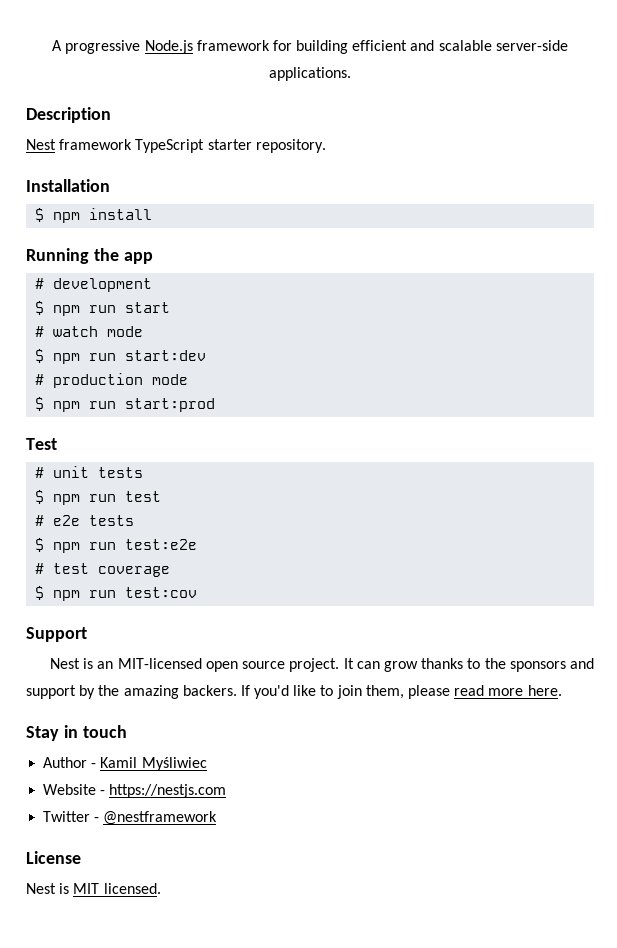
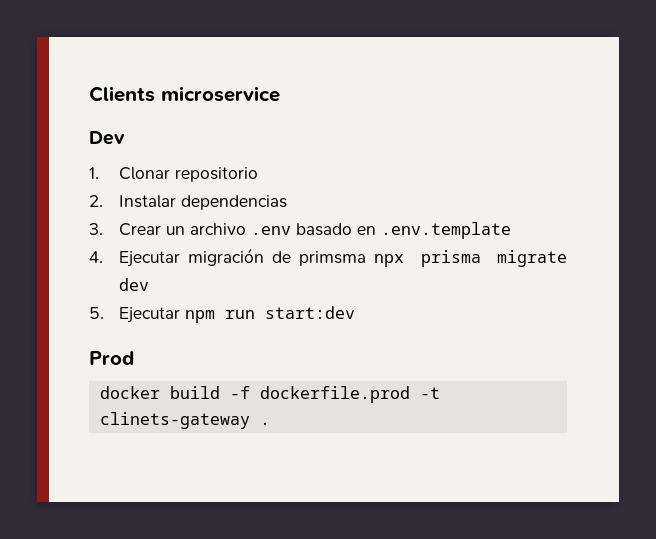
[52,40,568,54] [269,67,351,81] [26,107,111,123] [26,139,326,153] [26,179,110,192] [35,208,153,223] [26,248,153,264] [35,278,153,292] [35,301,171,316] [35,326,144,337] [35,349,207,364] [35,373,189,388] [35,397,216,412] [26,438,57,450] [35,466,144,478] [35,490,162,505] [35,515,135,526] [35,538,198,553] [35,563,171,577] [35,586,198,601] [26,627,87,642] [50,658,594,672] [26,685,562,699] [26,725,127,741] [43,757,207,771] [43,784,227,798] [43,811,218,825] [26,851,81,864] [26,883,161,894] A progressive Node.js framework for building efficient and scalable server-side applications. // Description // Nest framework TypeScript starter repository. // Installation // $ npm install // Running the app // # development // $ npm run start // # watch mode // $ npm run start:dev // # production mode // $ npm run start:prod // Test // # unit tests // $ npm run test // # e2e tests // $ npm run test:e2e // # test coverage // $ npm run test:cov // Support // Nest is an MIT-licensed open source project. It can grow thanks to the sponsors and support by the amazing backers. If you'd like to join them, please read more here. // Stay in touch // Author - Kamil Myśliwiec // Website - https://nestjs.com // Twitter - @nestframework // License // Nest is MIT licensed. -> [89,86,280,102] [89,131,125,145] [89,167,258,182] [89,195,287,210] [89,222,511,239] [89,248,567,267] [118,278,149,291] [89,306,355,323] [89,351,134,365] [99,386,440,403] [99,412,270,429] Clients microservice // Dev // 1. Clonar repositorio // 2. Instalar dependencias // 3. Crear un archivo .env basado en .env.template // 4. Ejecutar migración de primsma npx prisma migrate dev // 5. Ejecutar npm run start:dev // Prod // docker build -f dockerfile.prod -t clinets-gateway .

